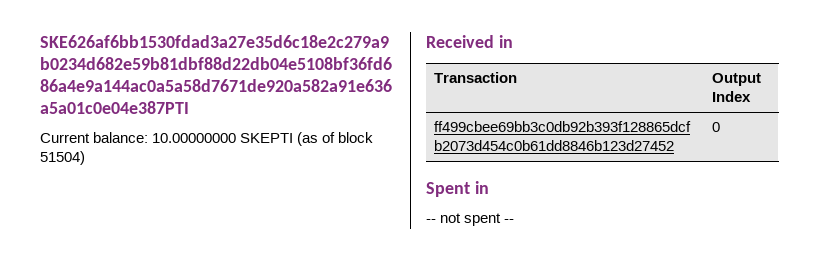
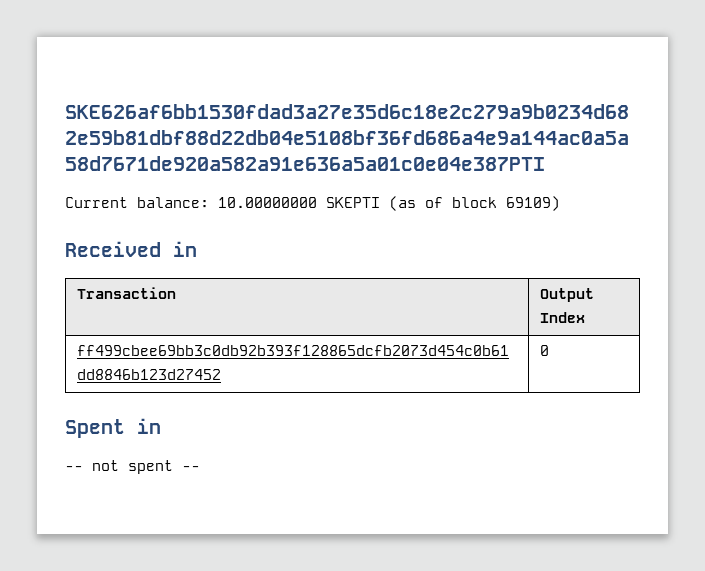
[40,151,85,165] 51504) -> [506,196,560,211] 69109)

